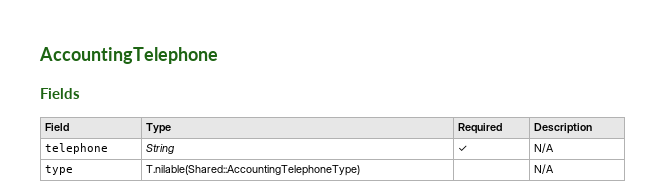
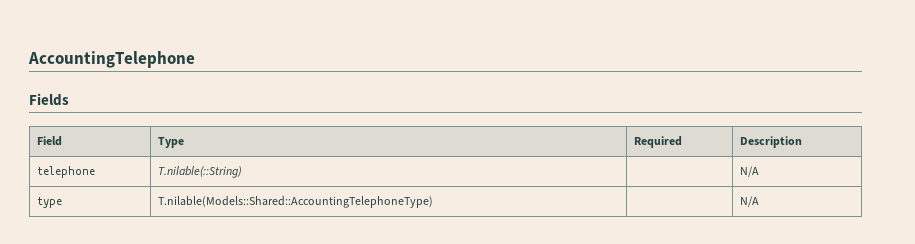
[145,144,174,154] [457,145,467,152] String | ✓ -> [157,166,242,178] T.nilable(::String) |
[145,165,360,176] T.nilable(Shared::AccountingTelephoneType) -> [157,196,433,208] T.nilable(Models::Shared::AccountingTelephoneType)

